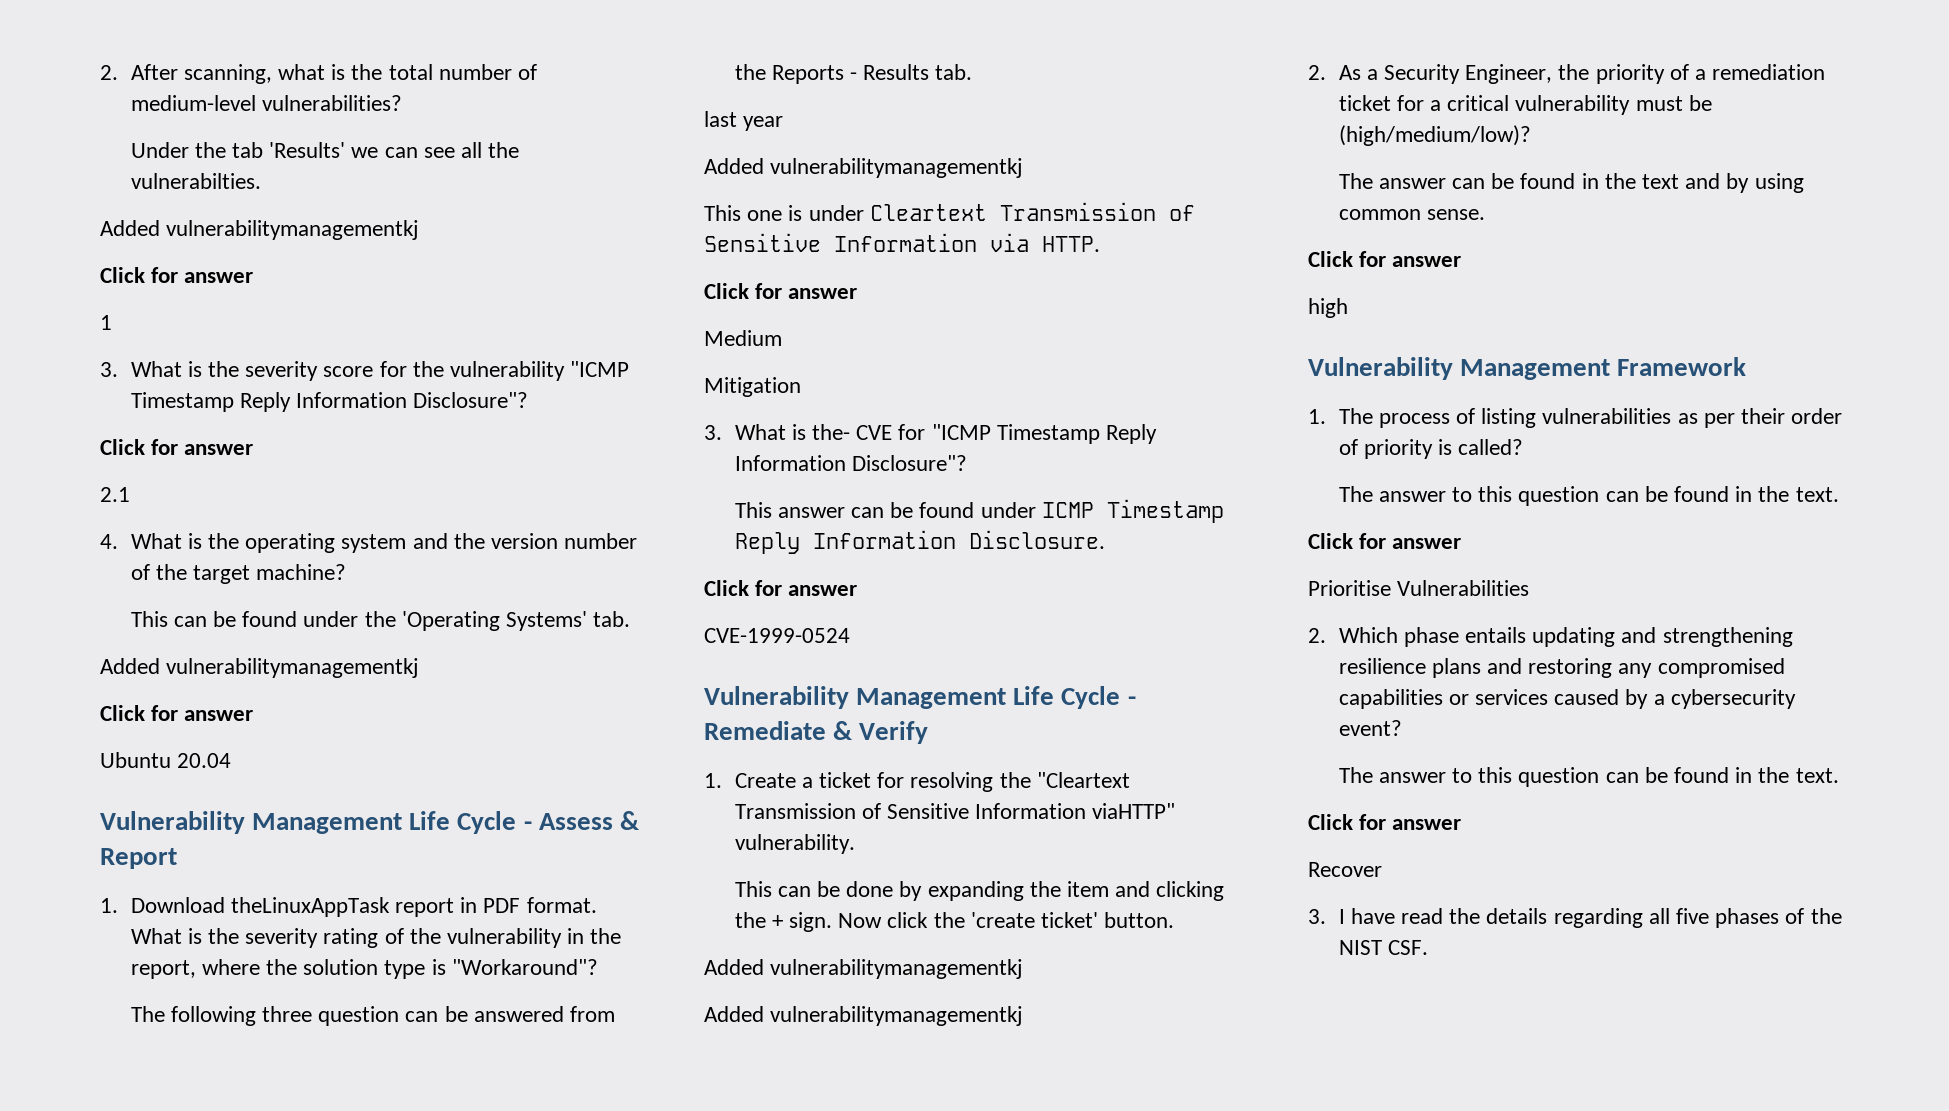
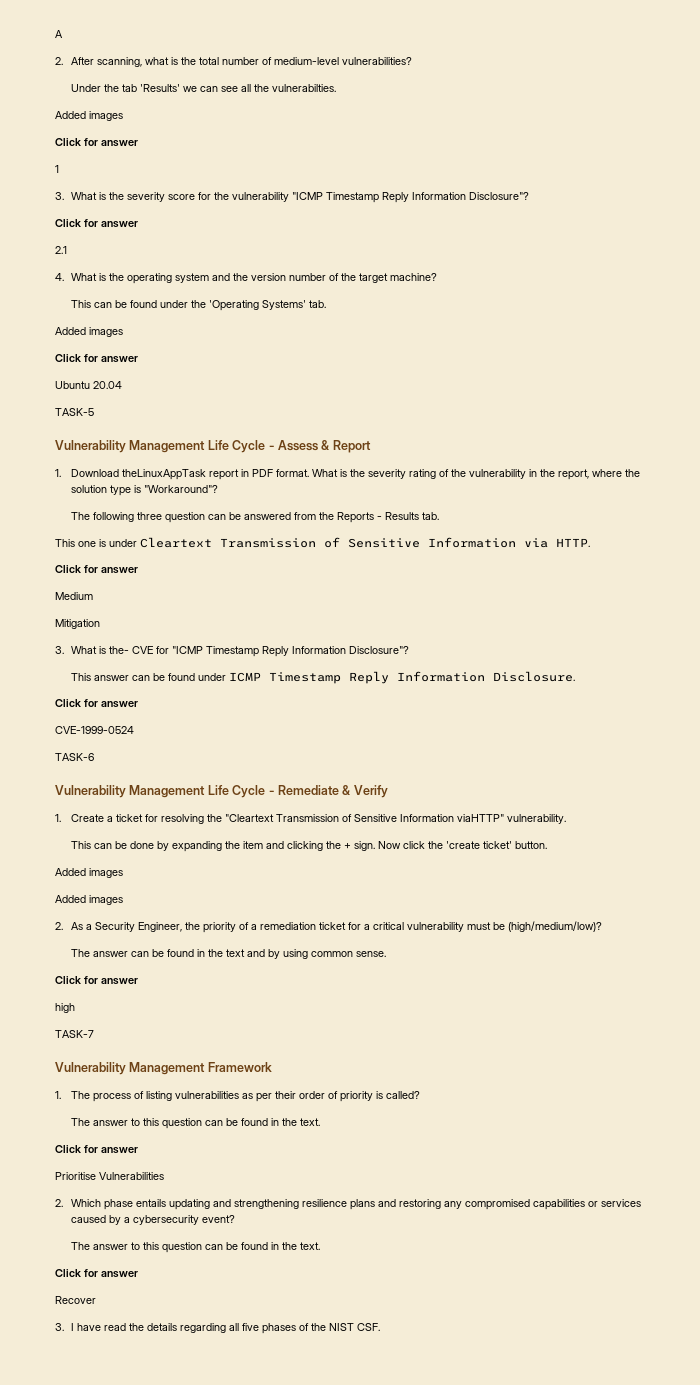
(100, 72) none -> [55,30,63,38] A //
[166,220,420,240] vulnerabilitymanagementkj -> [89,111,123,121] images
[166,658,420,678] vulnerabilitymanagementkj -> [89,327,123,337] images
(232, 760) none -> [55,408,94,416] // TASK-5
[704,111,784,131] [704,158,1024,178] // last year // Added vulnerabilitymanagementkj -> (440, 516) none
(850, 635) none -> [55,753,94,761] // TASK-6
[770,959,1024,979] [704,1006,1024,1026] vulnerabilitymanagementkj // Added vulnerabilitymanagementkj -> [89,868,123,878] [55,895,123,905] images // Added images
(1348, 308) none -> [55,1030,94,1038] // TASK-7

